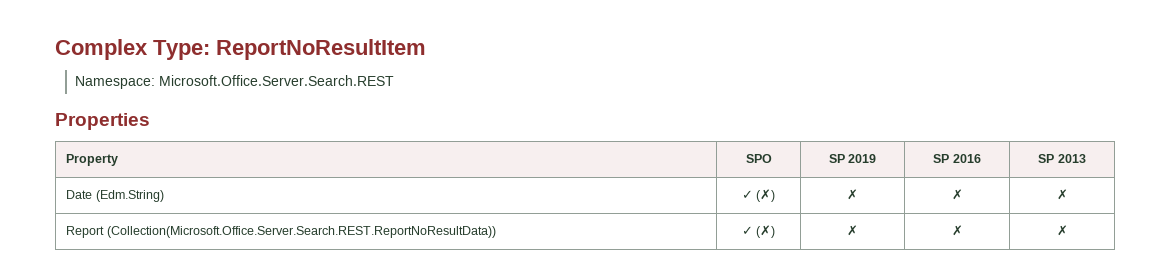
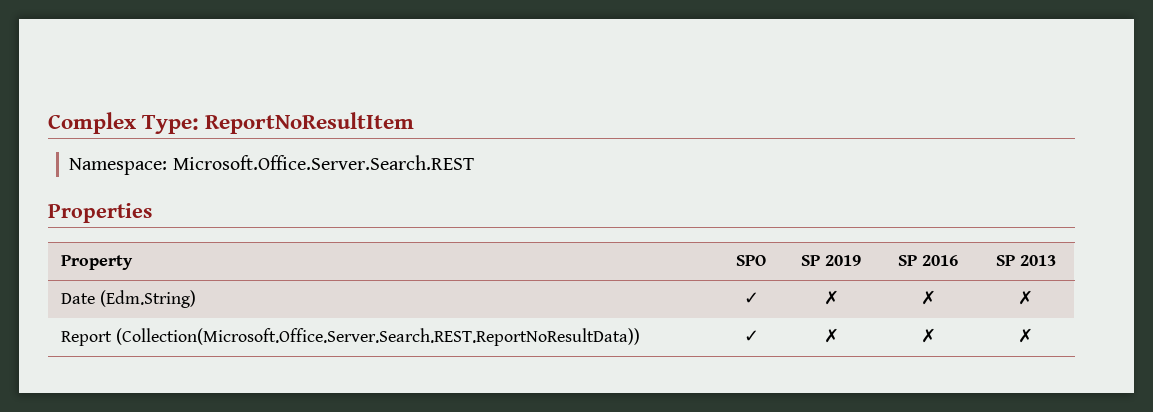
[756,189,776,202] (✗) -> (759, 298) none
[756,225,776,238] (✗) -> (759, 336) none

